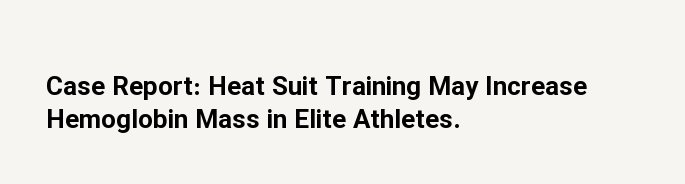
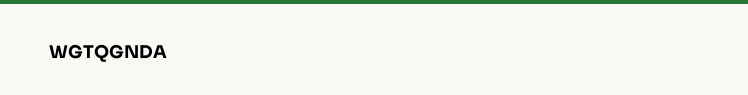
[46,76,588,100] [46,109,462,133] Case Report: Heat Suit Training May Increase Hemoglobin Mass in Elite Athletes. -> [49,44,167,62] WGTQGNDA

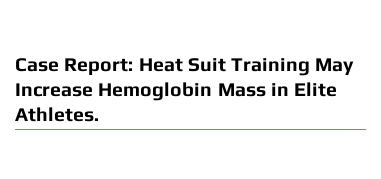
[49,44,167,62] WGTQGNDA -> [15,58,355,76] [15,82,338,101] [15,107,99,122] Case Report: Heat Suit Training May Increase Hemoglobin Mass in Elite Athletes.

